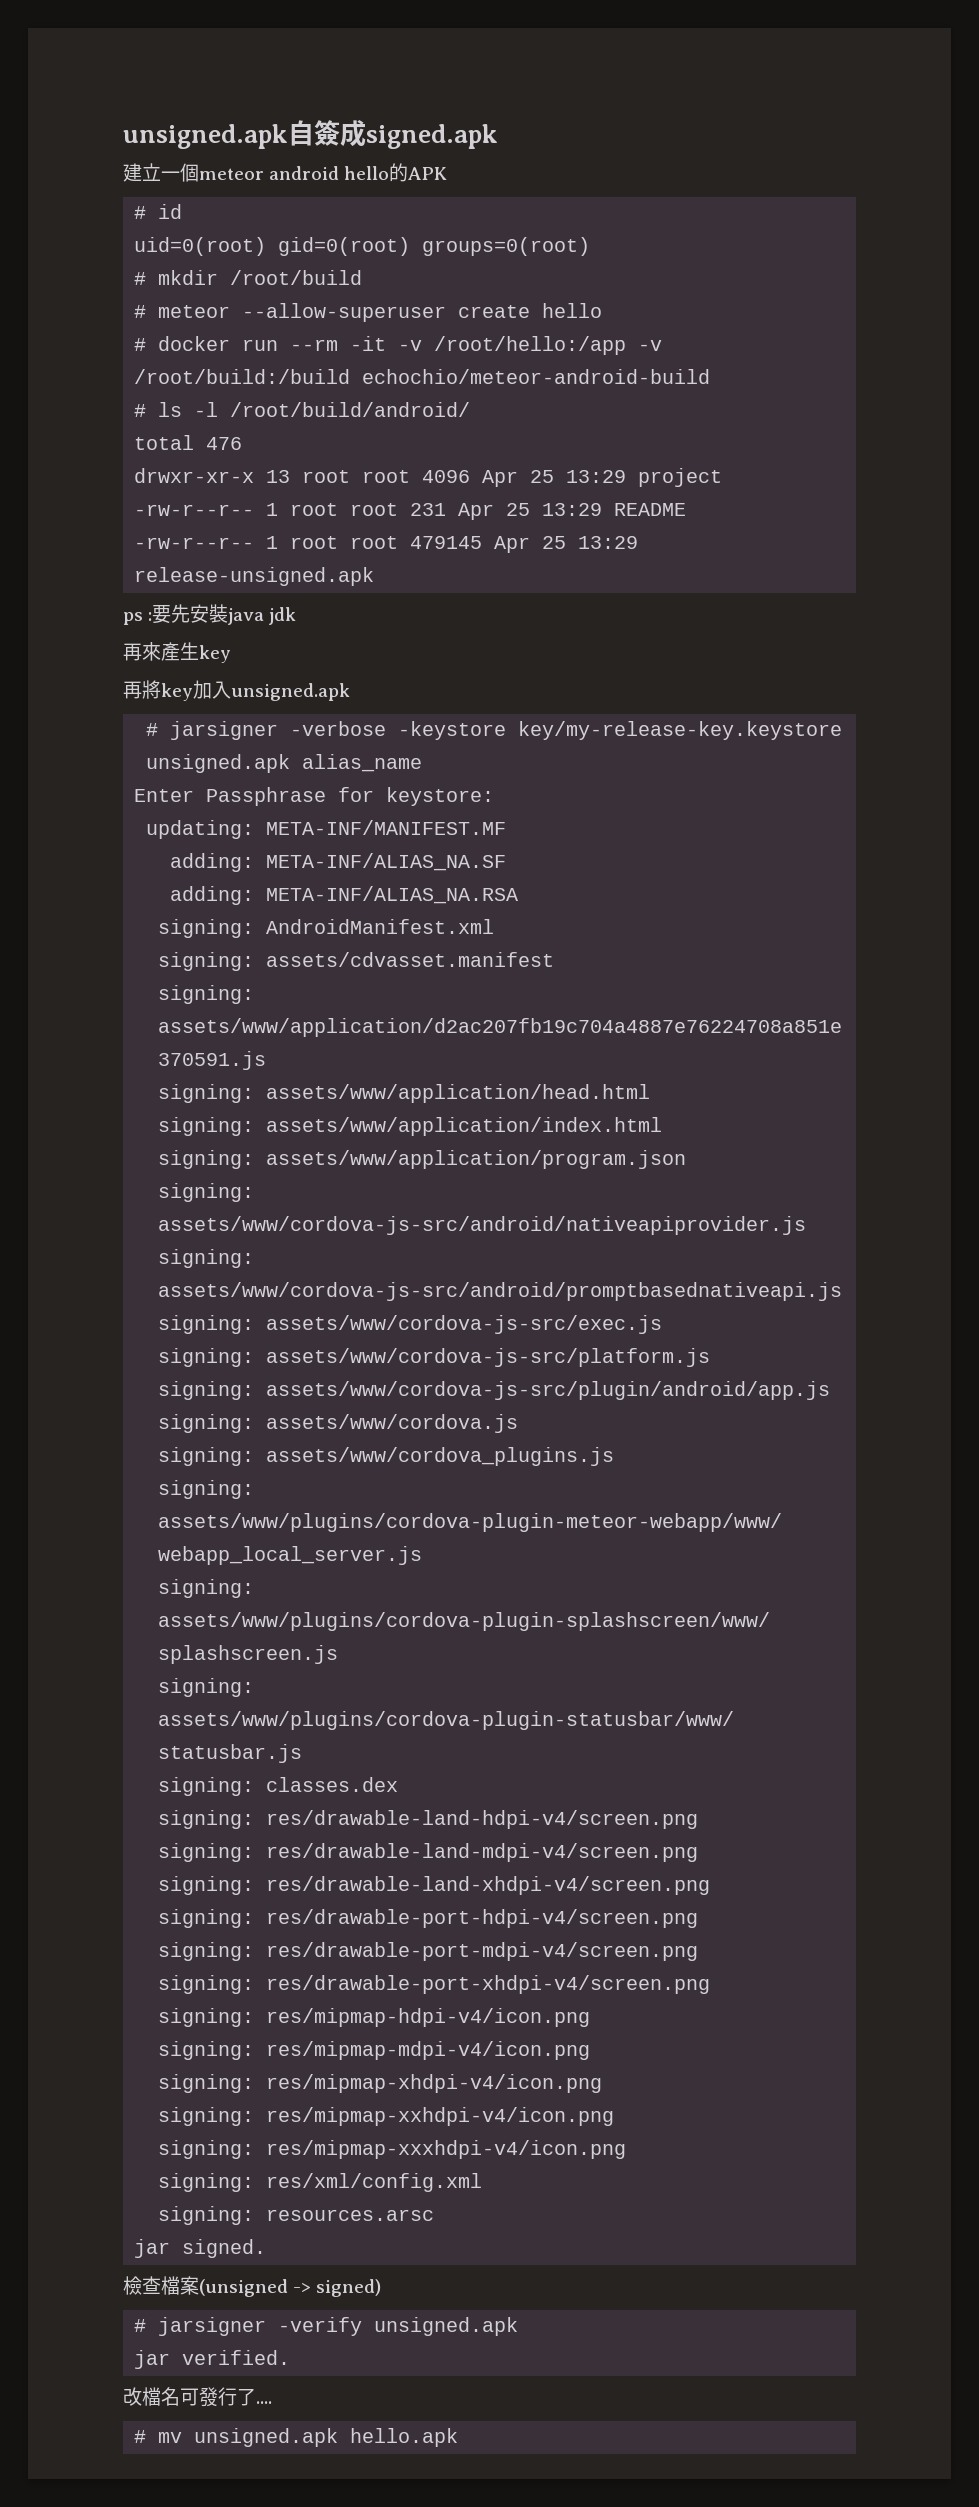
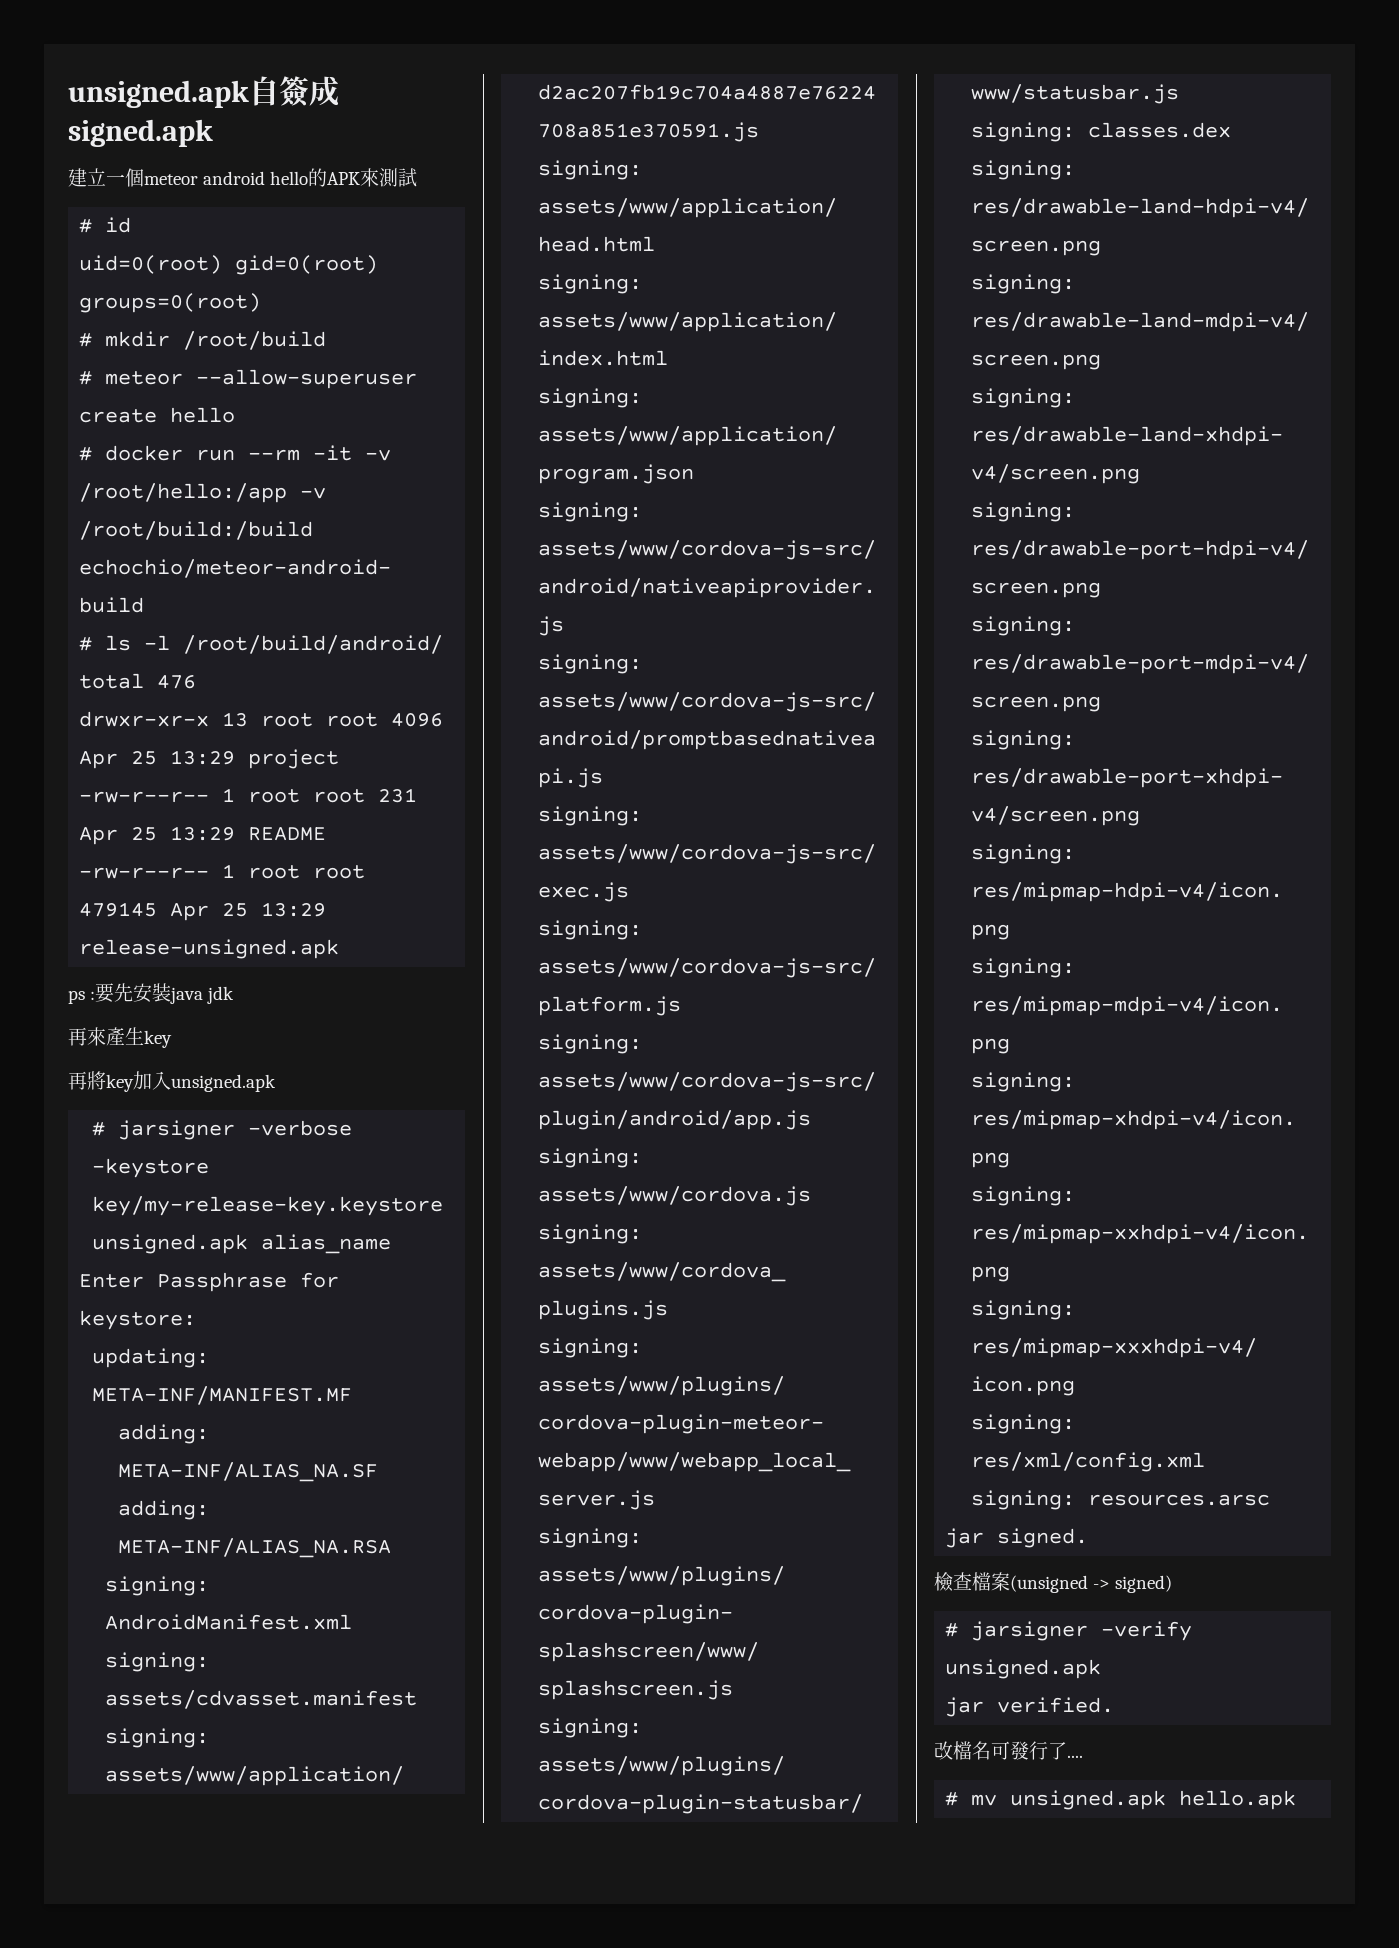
(448, 173) none -> [360,168,418,187] 來測試

